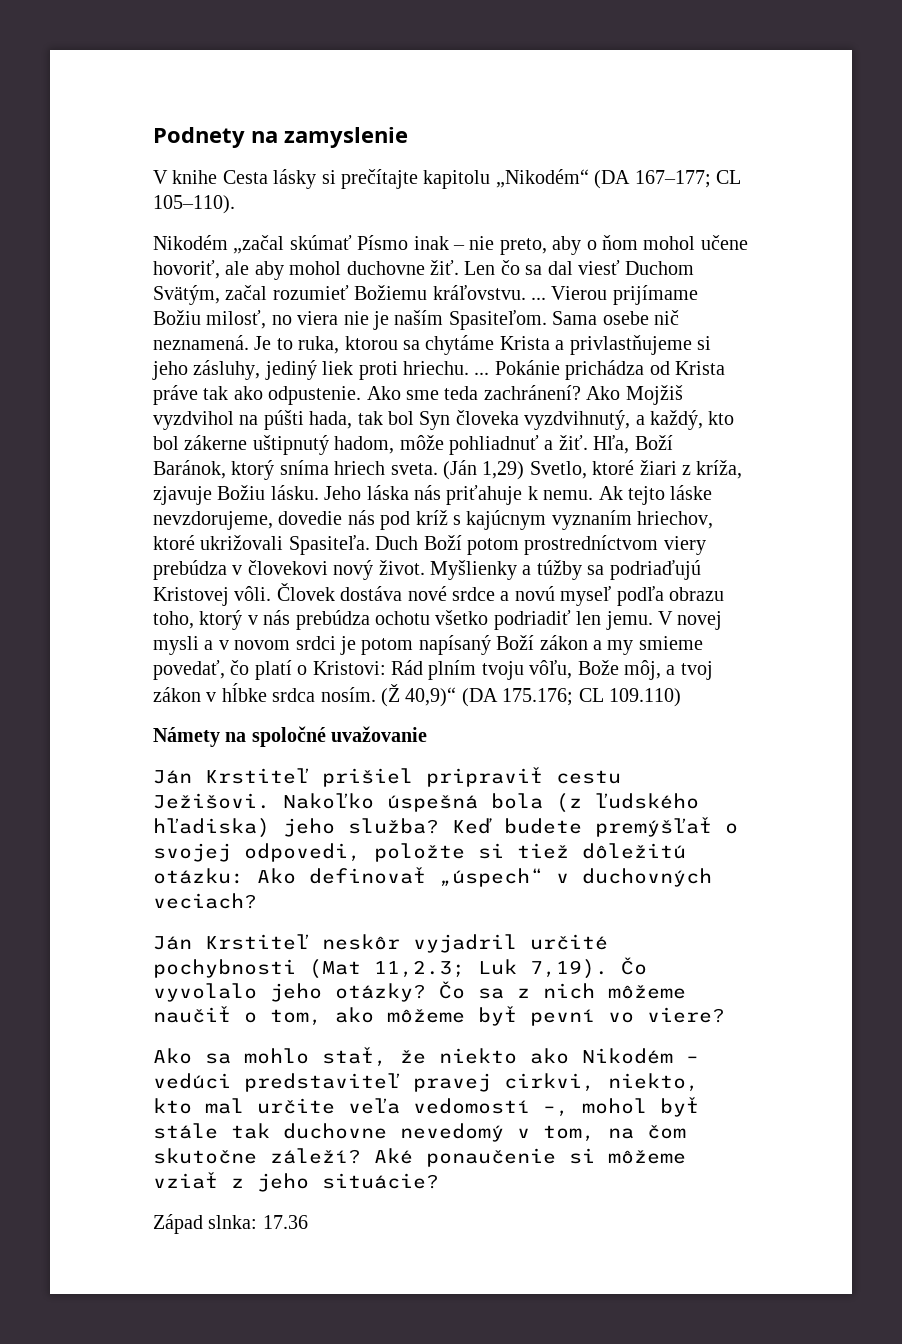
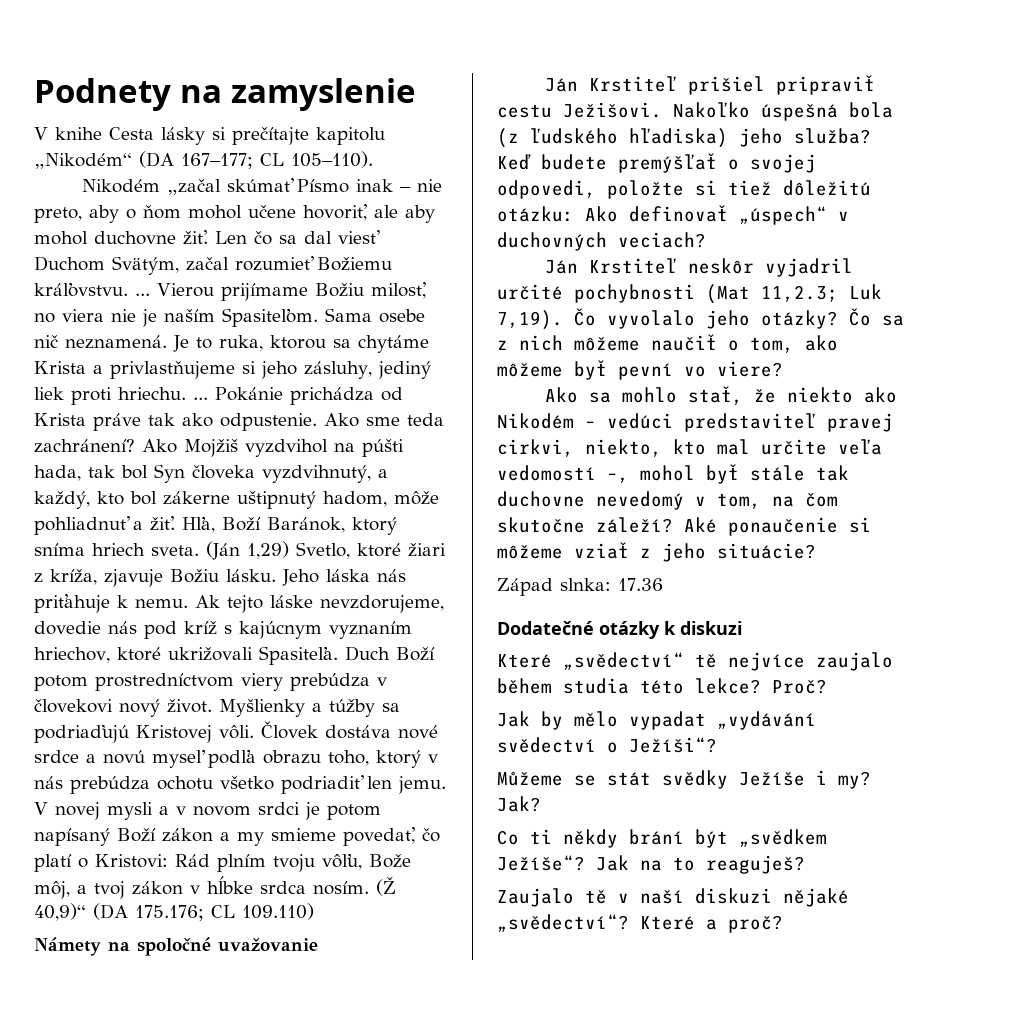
(308, 1222) none -> [497,621,742,639] [497,652,893,671] [497,678,827,694] [497,711,816,730] [497,737,717,753] [497,770,871,789] [497,796,541,812] [497,829,827,848] [497,855,805,874] [497,888,849,907] [497,914,783,933] // Dodatečné otázky k diskuzi // Které „svědectví“ tě nejvíce zaujalo během studia této lekce? Proč? // Jak by mělo vypadat „vydávání svědectví o Ježíši“? // Můžeme se stát svědky Ježíše i my? Jak? // Co ti někdy brání být „svědkem Ježíše“? Jak na to reaguješ? // Zaujalo tě v naší diskuzi nějaké „svědectví“? Které a proč?

